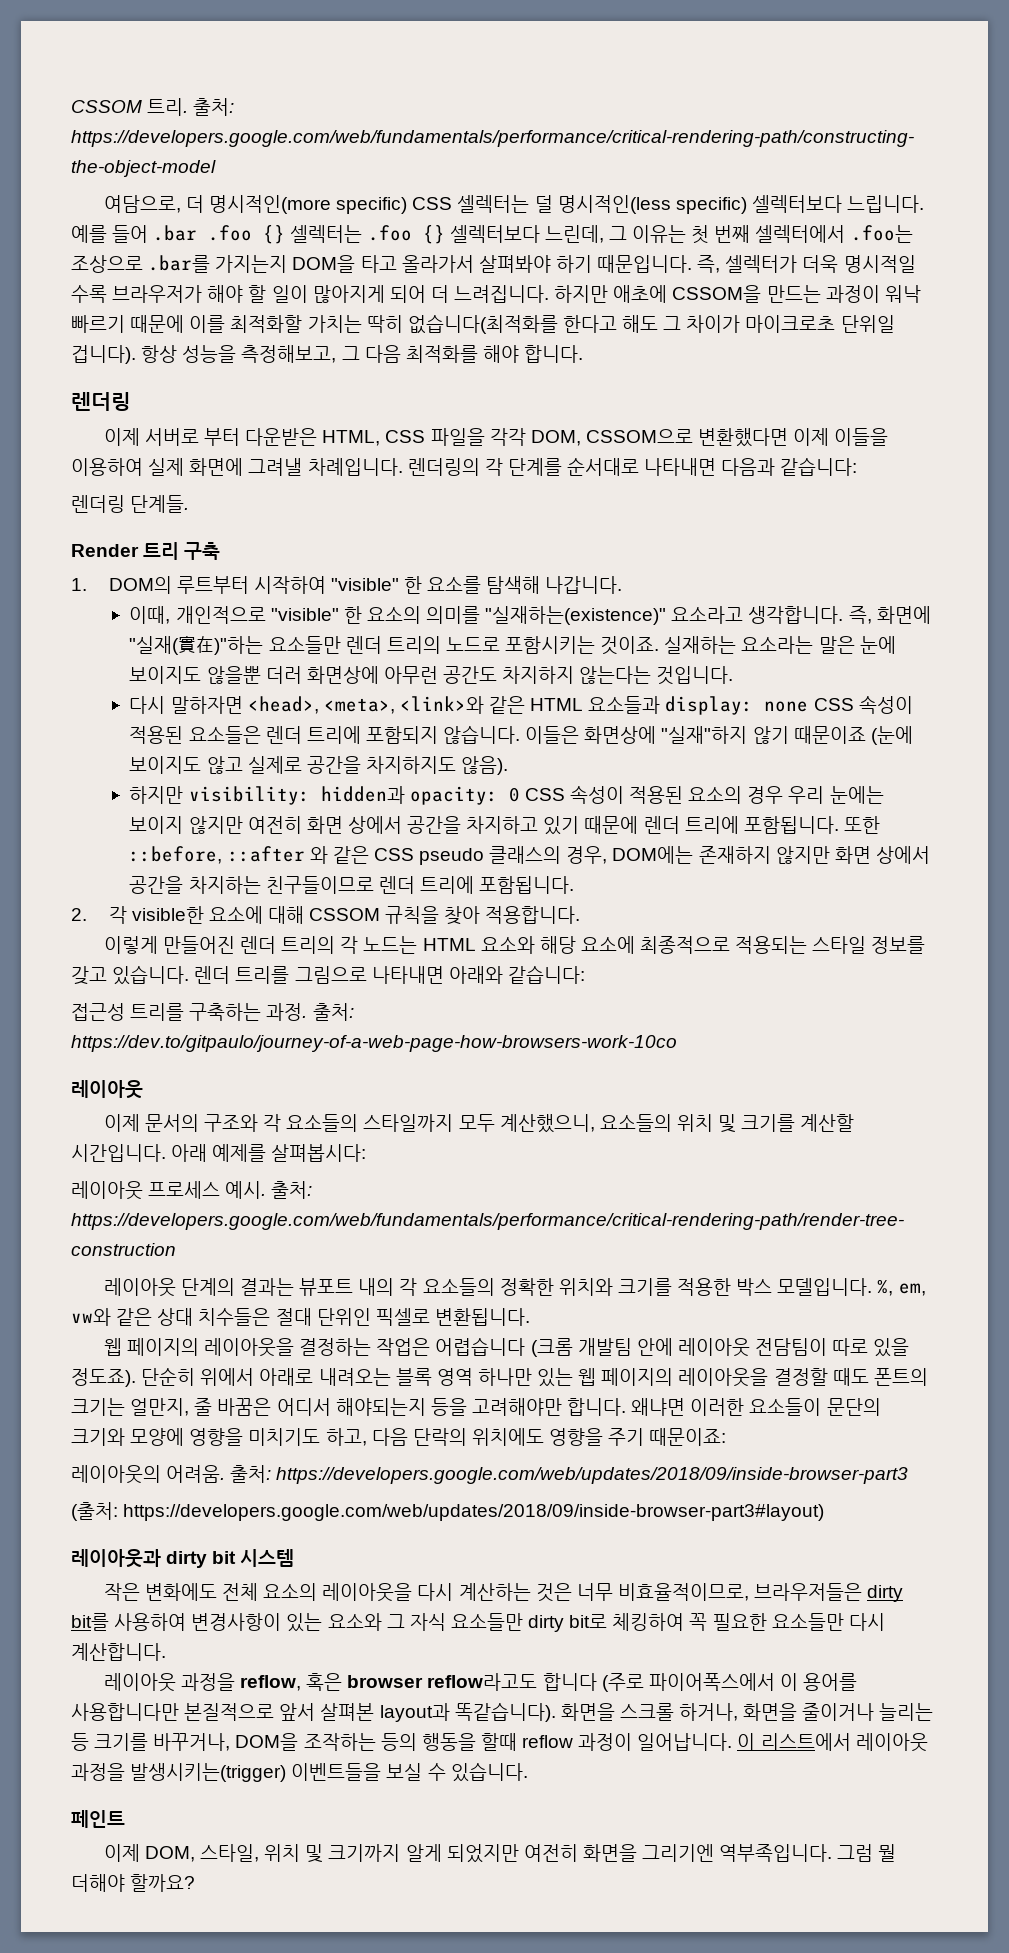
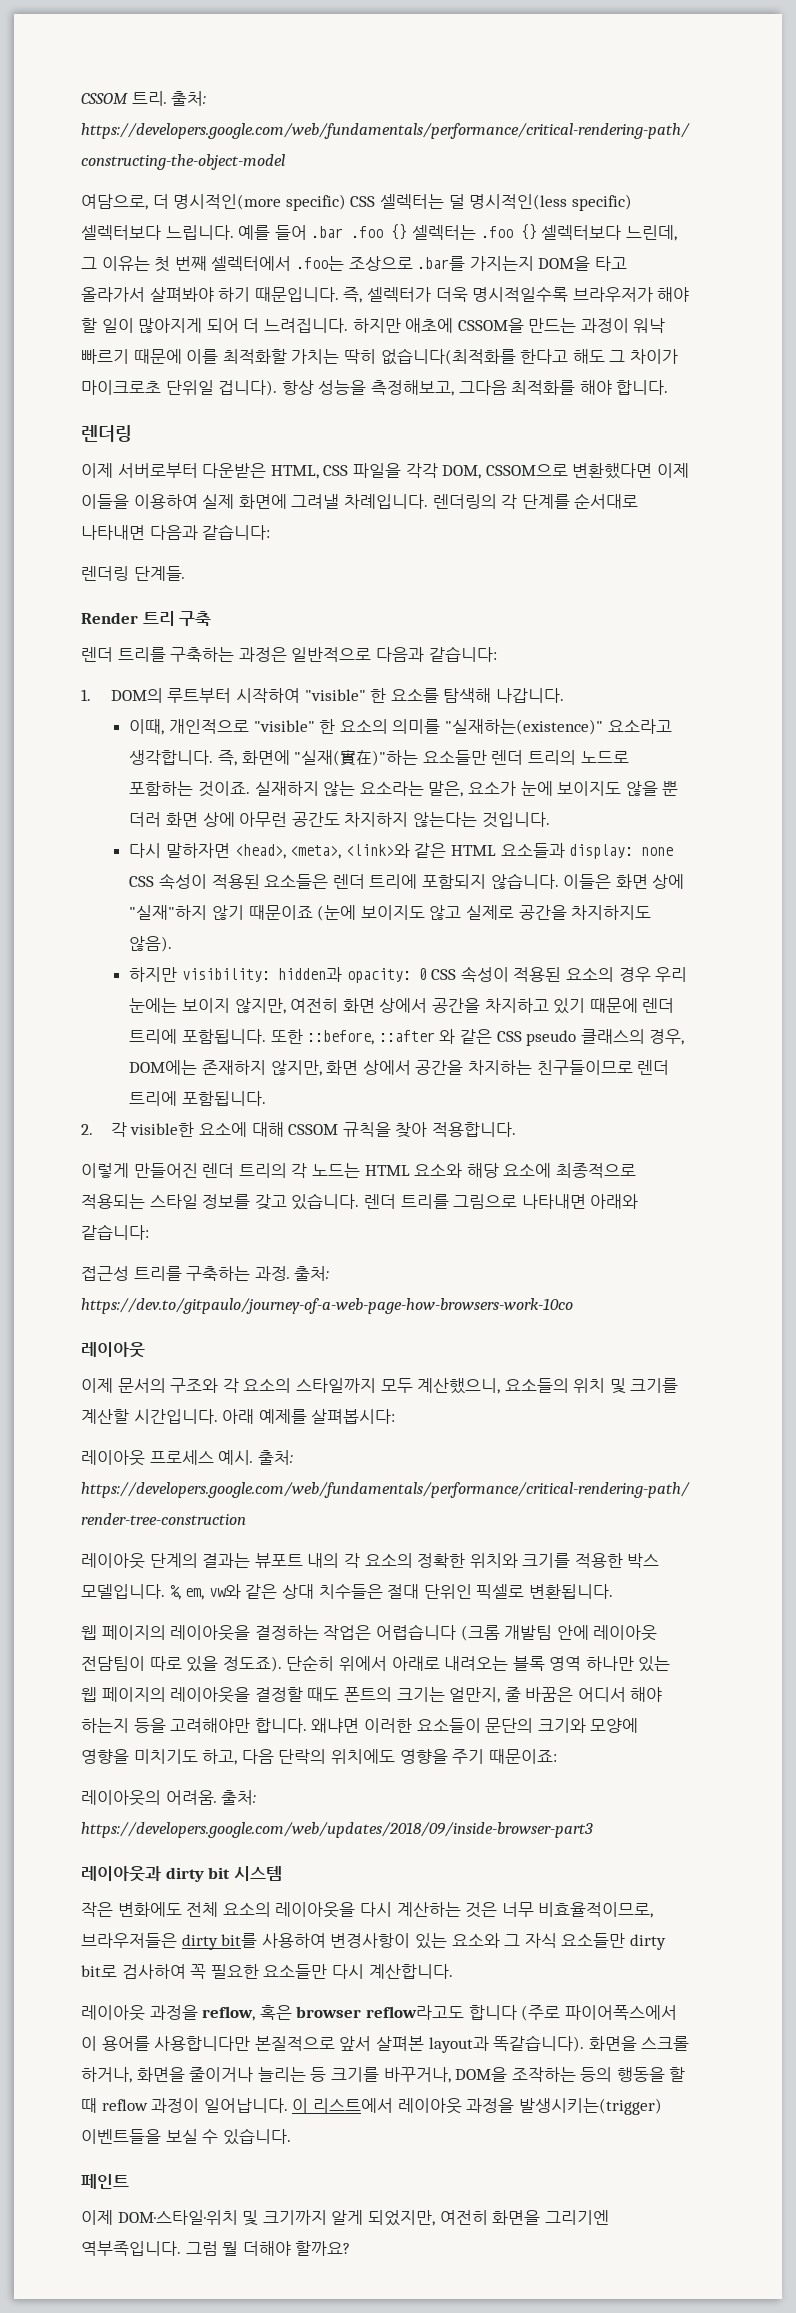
[843,255,916,273] [71,285,107,303] 명시적일 수록 -> [472,287,569,302] 명시적일수록
[341,345,401,363] 그 다음 -> [458,380,507,395] 그다음
[144,428,241,446] 서버로 부터 -> [117,463,198,478] 서버로부터
(221, 551) none -> [81,646,497,662] // 렌더 트리를 구축하는 과정은 일반적으로 다음과 같습니다:
[505,636,896,655] [129,666,379,684] 포함시키는 것이죠. 실재하는 요소라는 말은 눈에 보이지도 않을뿐 더러 화면상에 -> [129,781,679,797] [129,812,235,827] 포함하는 것이죠. 실재하지 않는 요소라는 말은, 요소가 눈에 보이지도 않을 뿐 더러 화면 상에
[584,726,657,744] 화면상에 -> [615,874,685,889] 화면 상에
[188,816,243,834] 않지만 -> [234,998,286,1014] 않지만,
[775,846,830,864] 않지만 -> [270,1060,322,1076] 않지만,
[286,1114,359,1132] 요소들의 -> [243,1378,292,1393] 요소의
[422,1278,495,1296] 요소들의 -> [364,1553,413,1568] 요소의
[335,1398,426,1416] 해야되는지 -> [630,1687,663,1702] [81,1718,129,1733] 해야 하는지
[71,1502,825,1521] // (출처: https://developers.google.com/web/updates/2018/09/inside-browser-part3#layout) -> (593, 1830) none
[612,1613,685,1631] 체킹하여 -> [121,1964,186,1979] 검사하여
[480,1733,517,1751] 할때 -> [669,2067,686,2082] [81,2098,97,2113] 할 때
[144,1844,301,1862] DOM, 스타일, 위치 -> [117,2210,238,2225] DOM·스타일·위치
[446,1844,519,1863] 되었지만 -> [367,2210,435,2226] 되었지만,

